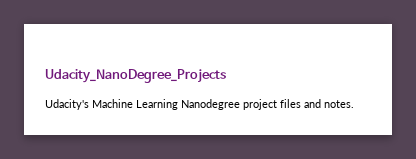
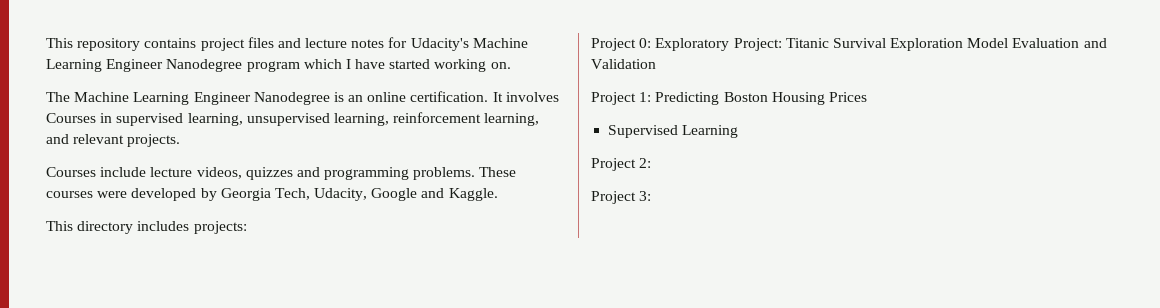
[45,69,226,83] [45,99,354,110] Udacity_NanoDegree_Projects // Udacity's Machine Learning Nanodegree project files and notes. -> [46,37,528,51] [46,59,511,72] [46,91,559,105] [46,112,540,126] [46,134,181,147] [46,167,517,180] [46,188,498,201] [46,221,247,234] [591,38,1107,51] [591,59,656,69] [591,92,867,105] [608,125,739,138] [591,158,652,171] [591,191,652,204] This repository contains project files and lecture notes for Udacity's Machine Learning Engineer Nanodegree program which I have started working on. // The Machine Learning Engineer Nanodegree is an online certification. It involves Courses in supervised learning, unsupervised learning, reinforcement learning, and relevant projects. // Courses include lecture videos, quizzes and programming problems. These courses were developed by Georgia Tech, Udacity, Google and Kaggle. // This directory includes projects: // Project 0: Exploratory Project: Titanic Survival Exploration Model Evaluation and Validation // Project 1: Predicting Boston Housing Prices // Supervised Learning // Project 2: // Project 3:

